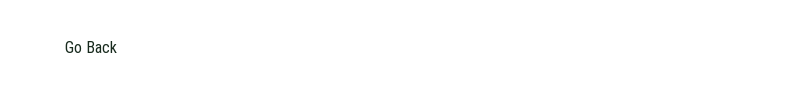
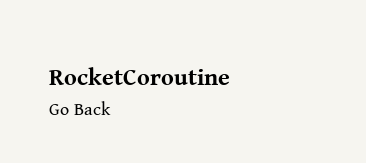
(65, 47) none -> [49,67,230,85] RocketCoroutine //

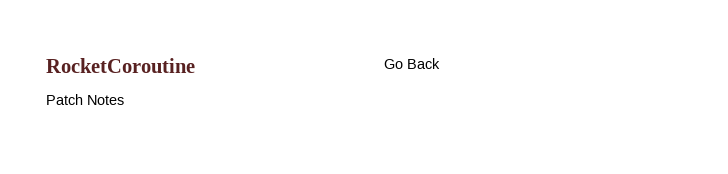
(230, 76) none -> [46,94,124,105] // Patch Notes

